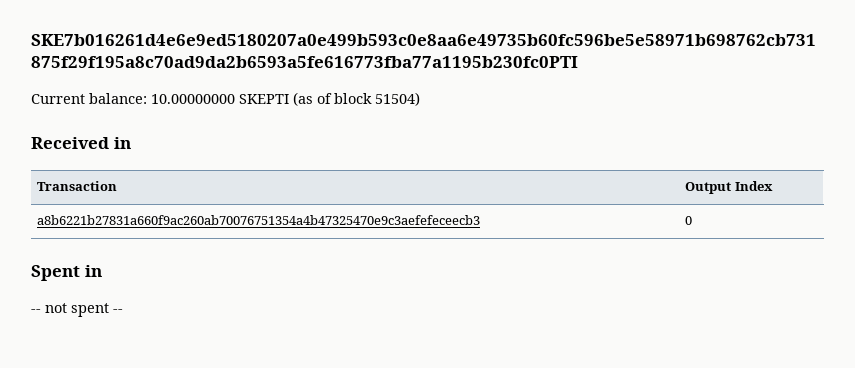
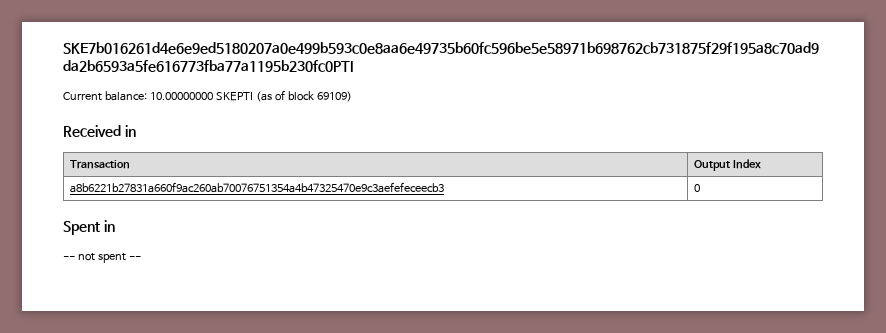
[375,92,420,106] 51504) -> [316,91,352,102] 69109)

